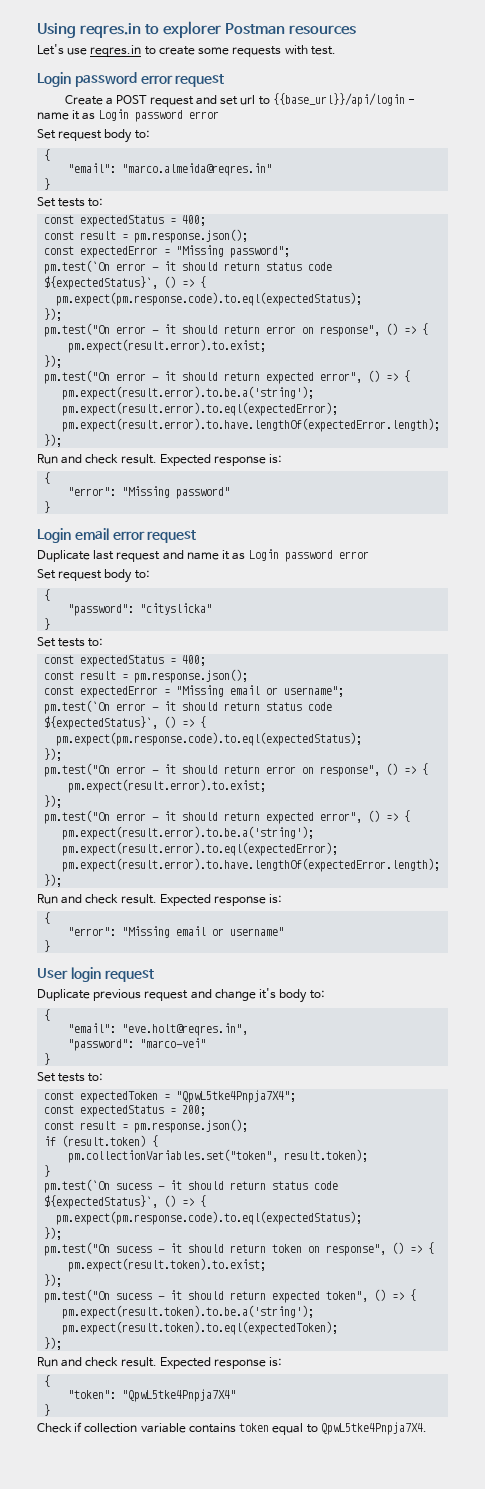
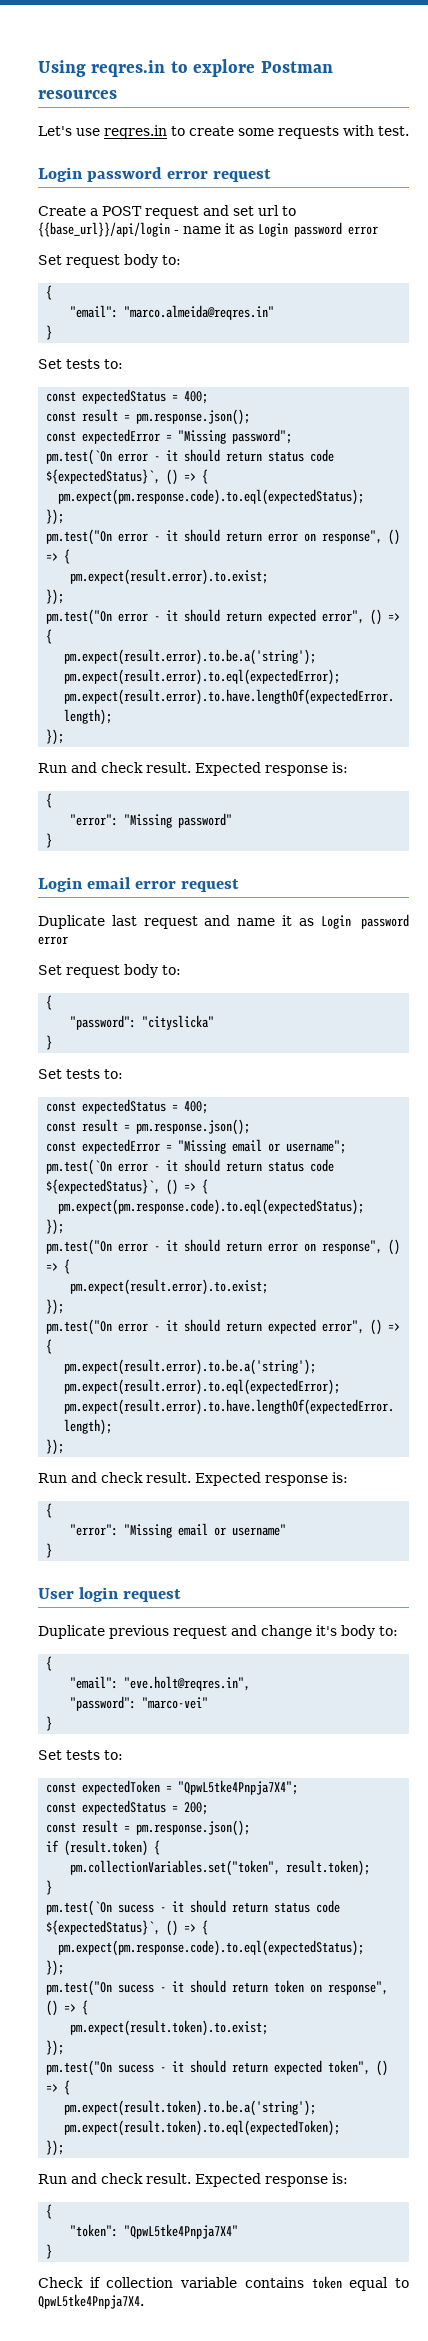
[163,21,222,38] explorer -> [193,59,256,77] explore

